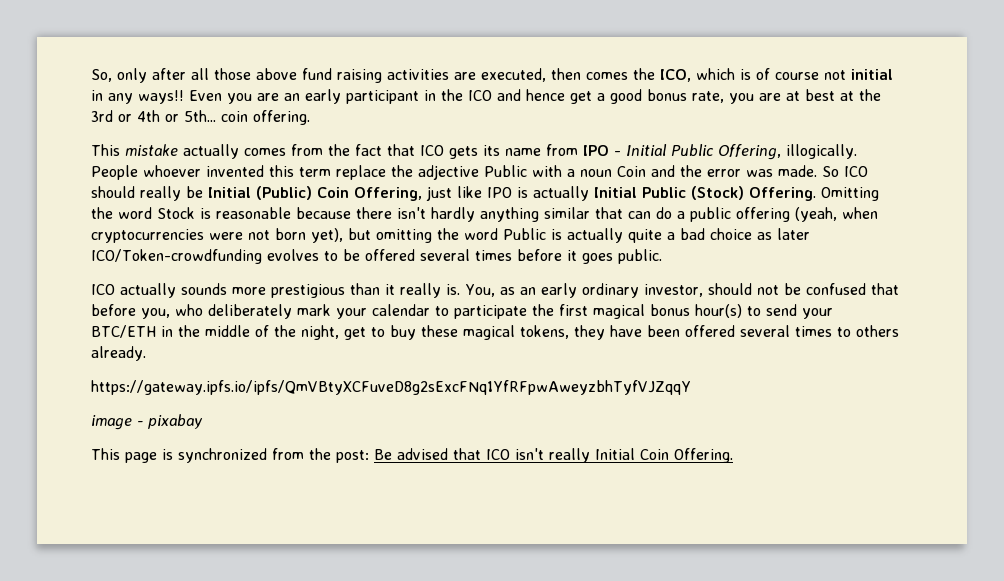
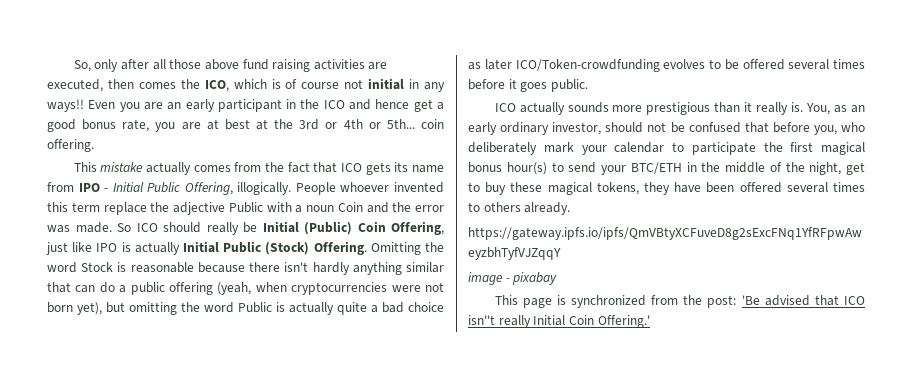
[374,449,392,460] Be -> [741,295,760,305] 'Be
[515,448,544,460] isn't -> [468,315,495,325] isn''t
[674,448,733,463] Offering. -> [597,315,650,328] Offering.'

